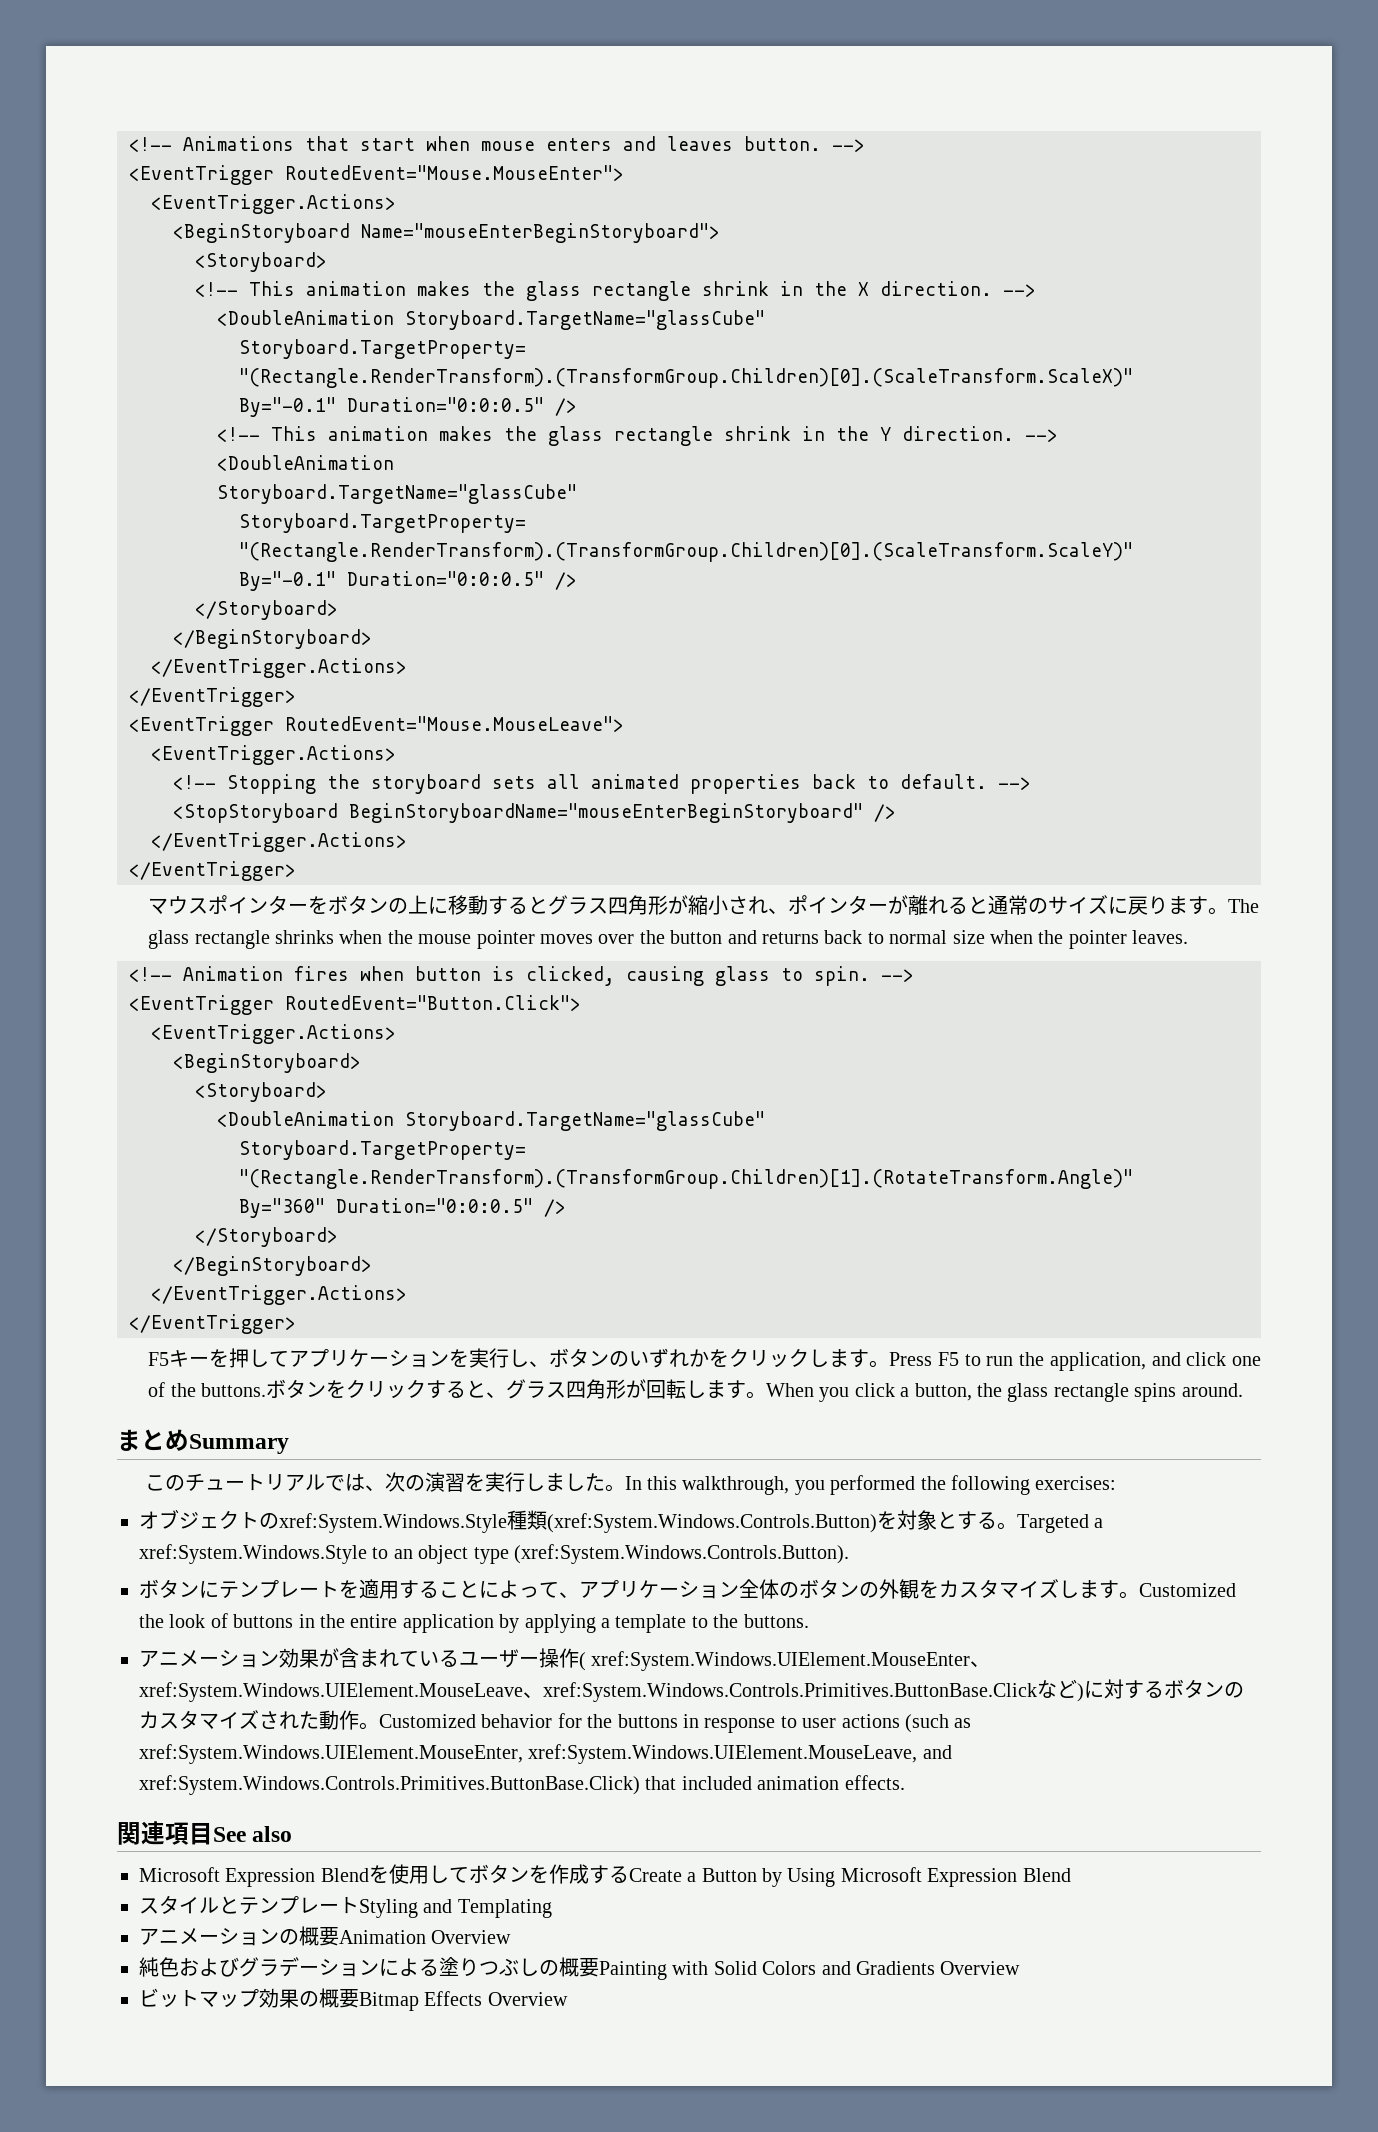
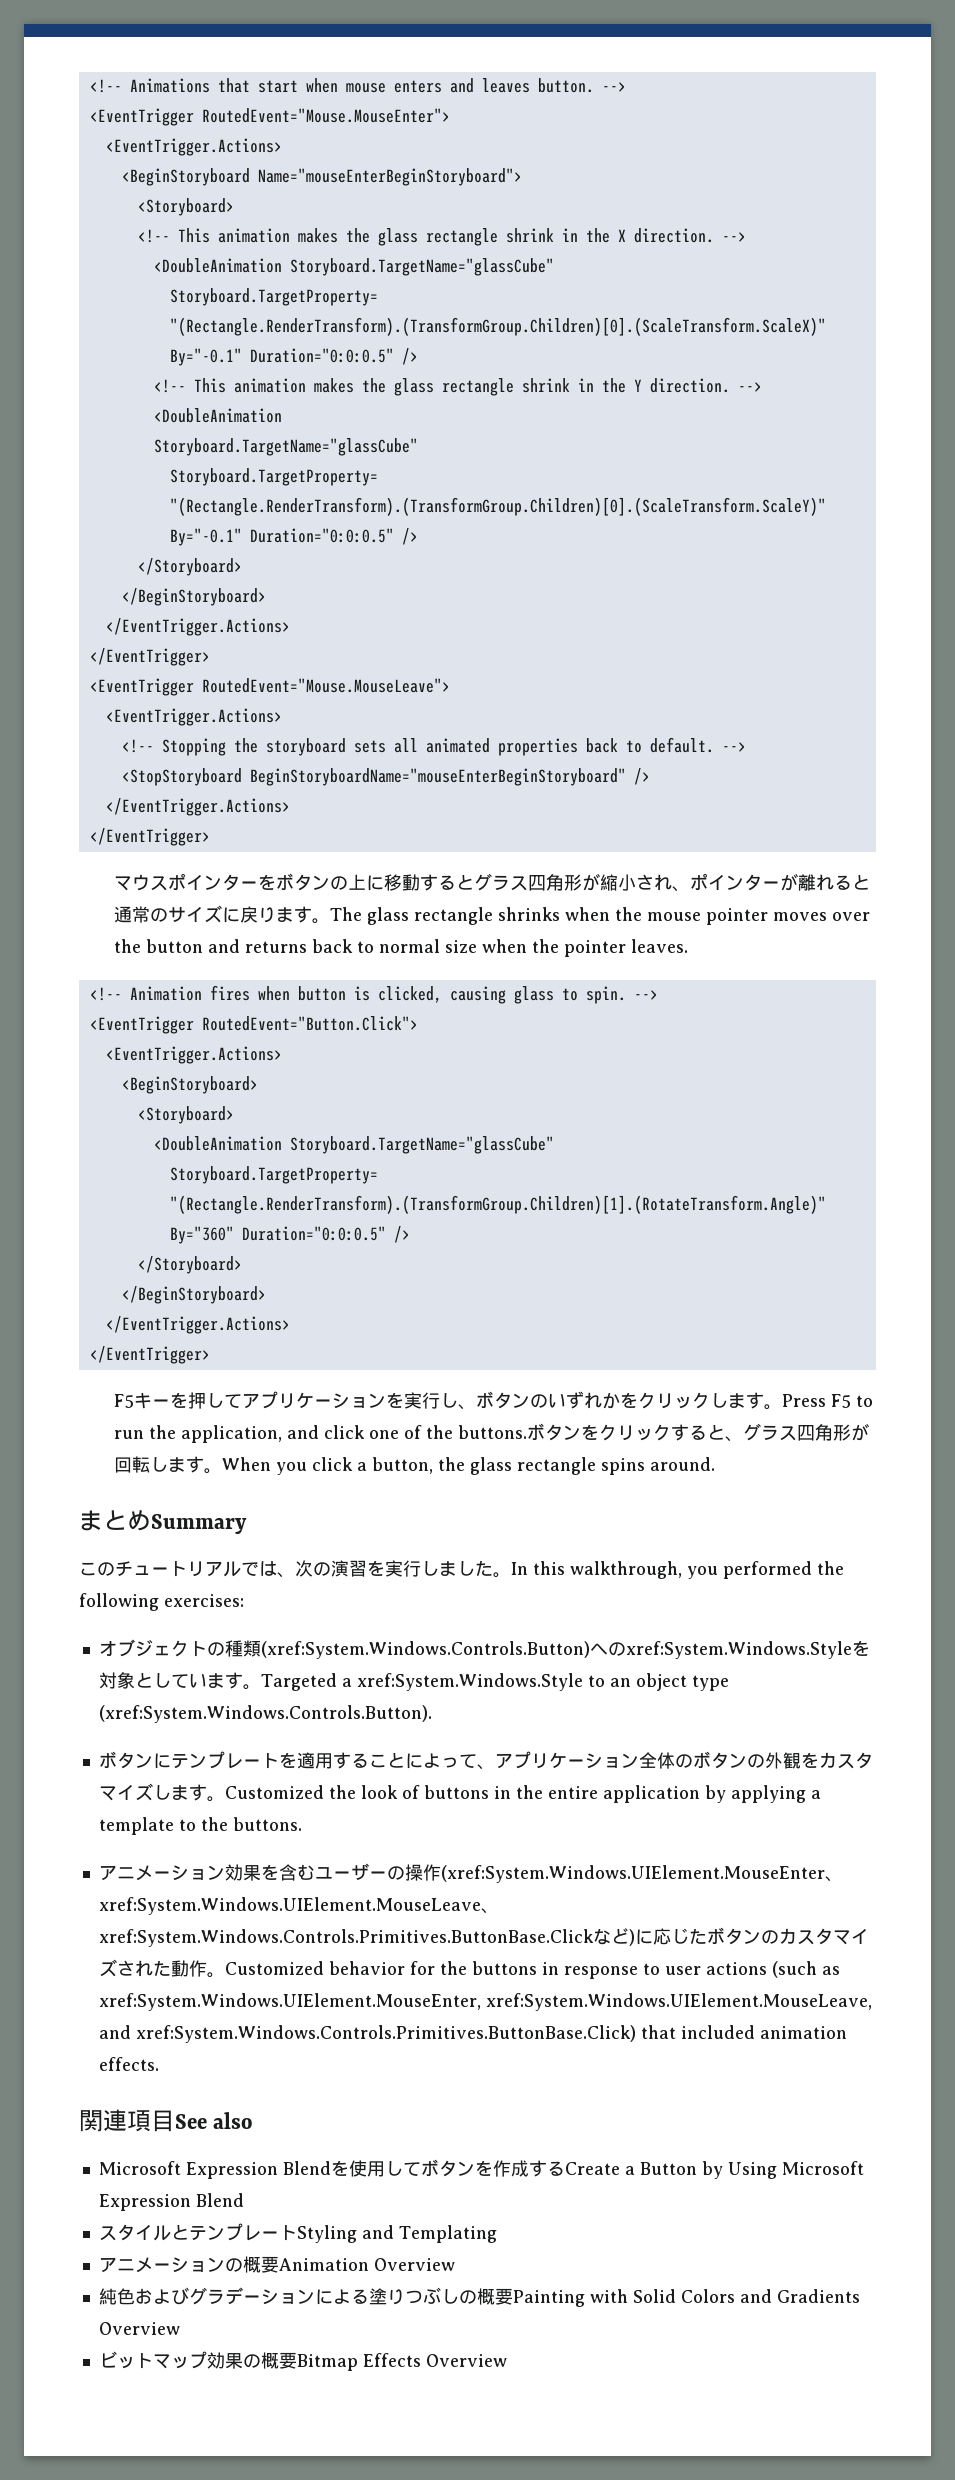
[279,1513,507,1533] xref:System.Windows.Style -> (225, 1649) none
[877,1510,997,1530] を対象とする -> [589,1640,870,1659] [98,1672,243,1689] へのxref:System.Windows.Styleを対象としています
[319,1648,971,1671] が含まれているユーザー操作( xref:System.Windows.UIElement.MouseEnter -> [260,1863,825,1883] を含むユーザーの操作(xref:System.Windows.UIElement.MouseEnter
[1104,1679,1164,1699] 対する -> [652,1928,707,1945] 応じた

